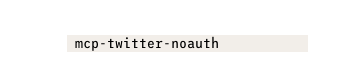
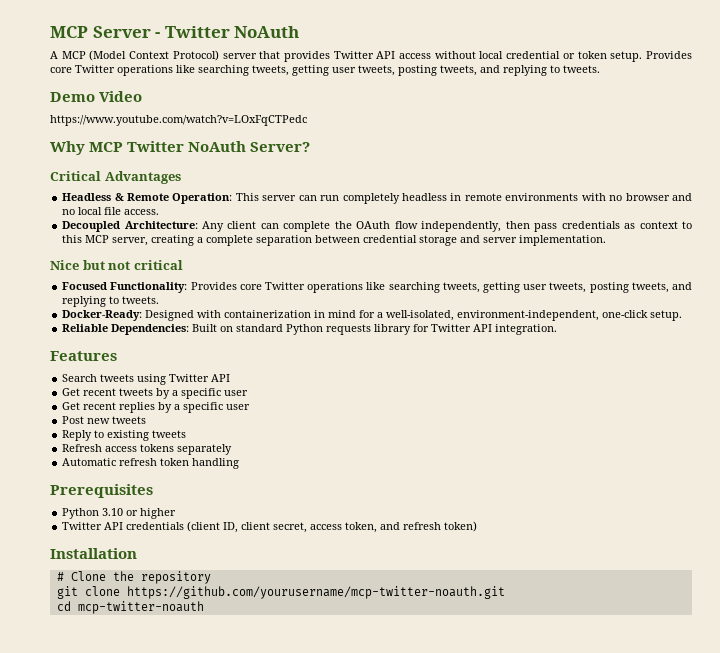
(75, 43) none -> [50,26,300,38] [50,50,693,62] [50,65,600,76] [50,91,143,102] [50,115,307,126] [50,141,311,155] [50,171,181,184] [62,193,692,204] [62,207,160,215] [62,221,692,232] [62,235,607,246] [50,260,183,270] [62,282,692,293] [62,296,160,307] [62,310,683,321] [62,324,558,335] [50,351,117,361] [62,374,231,385] [62,388,249,399] [62,402,251,413] [62,416,147,424] [62,430,187,441] [62,444,233,455] [62,458,240,469] [50,484,153,498] [62,508,177,519] [62,521,478,533] [50,548,137,559] [56,571,211,584] [56,586,505,599] [56,601,71,611] MCP Server - Twitter NoAuth // A MCP (Model Context Protocol) server that provides Twitter API access without local credential or token setup. Provides core Twitter operations like searching tweets, getting user tweets, posting tweets, and replying to tweets. // Demo Video // https://www.youtube.com/watch?v=LOxFqCTPedc // Why MCP Twitter NoAuth Server? // Critical Advantages // Headless & Remote Operation: This server can run completely headless in remote environments with no browser and no local file access. // Decoupled Architecture: Any client can complete the OAuth flow independently, then pass credentials as context to this MCP server, creating a complete separation between credential storage and server implementation. // Nice but not critical // Focused Functionality: Provides core Twitter operations like searching tweets, getting user tweets, posting tweets, and replying to tweets. // Docker-Ready: Designed with containerization in mind for a well-isolated, environment-independent, one-click setup. // Reliable Dependencies: Built on standard Python requests library for Twitter API integration. // Features // Search tweets using Twitter API // Get recent tweets by a specific user // Get recent replies by a specific user // Post new tweets // Reply to existing tweets // Refresh access tokens separately // Automatic refresh token handling // Prerequisites // Python 3.10 or higher // Twitter API credentials (client ID, client secret, access token, and refresh token) // Installation // # Clone the repository // git clone https://github.com/yourusername/mcp-twitter-noauth.git // cd

